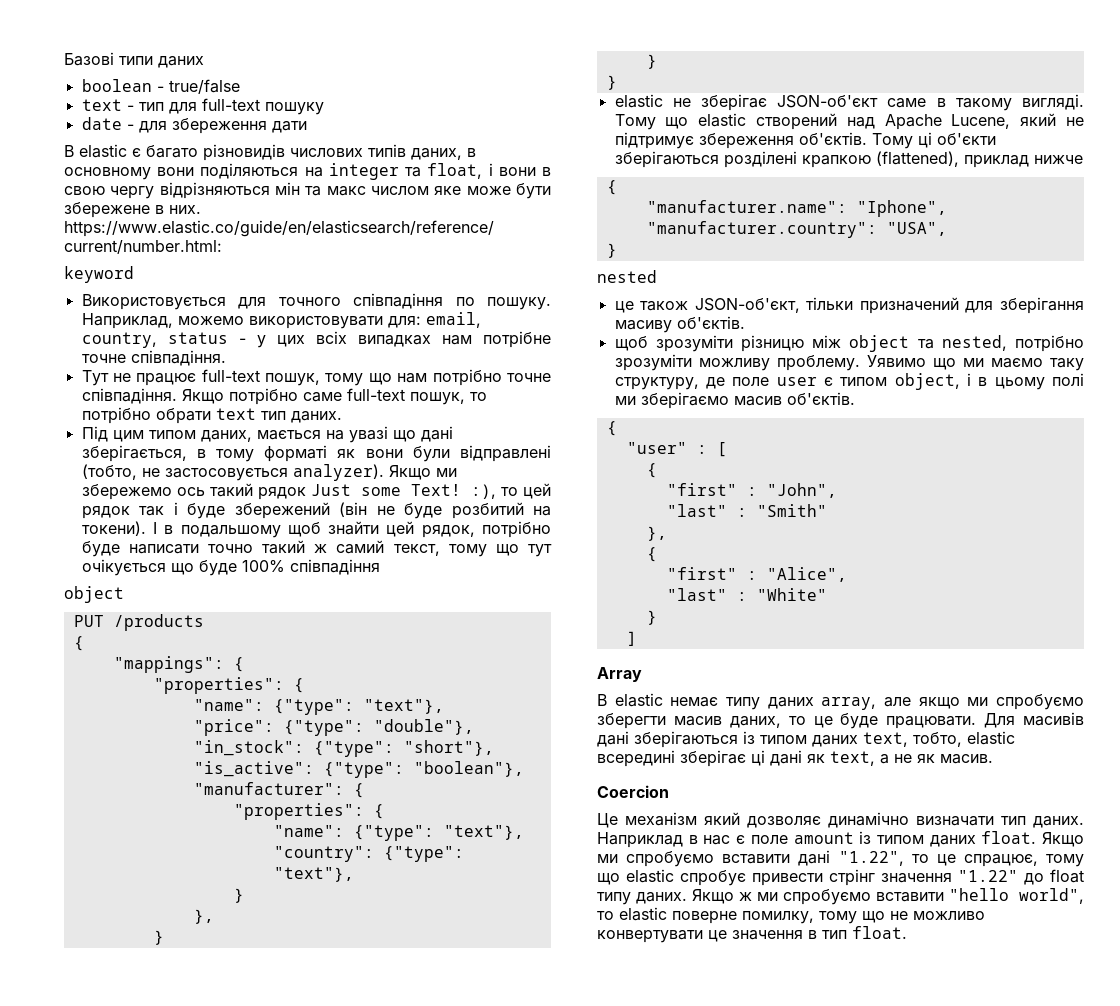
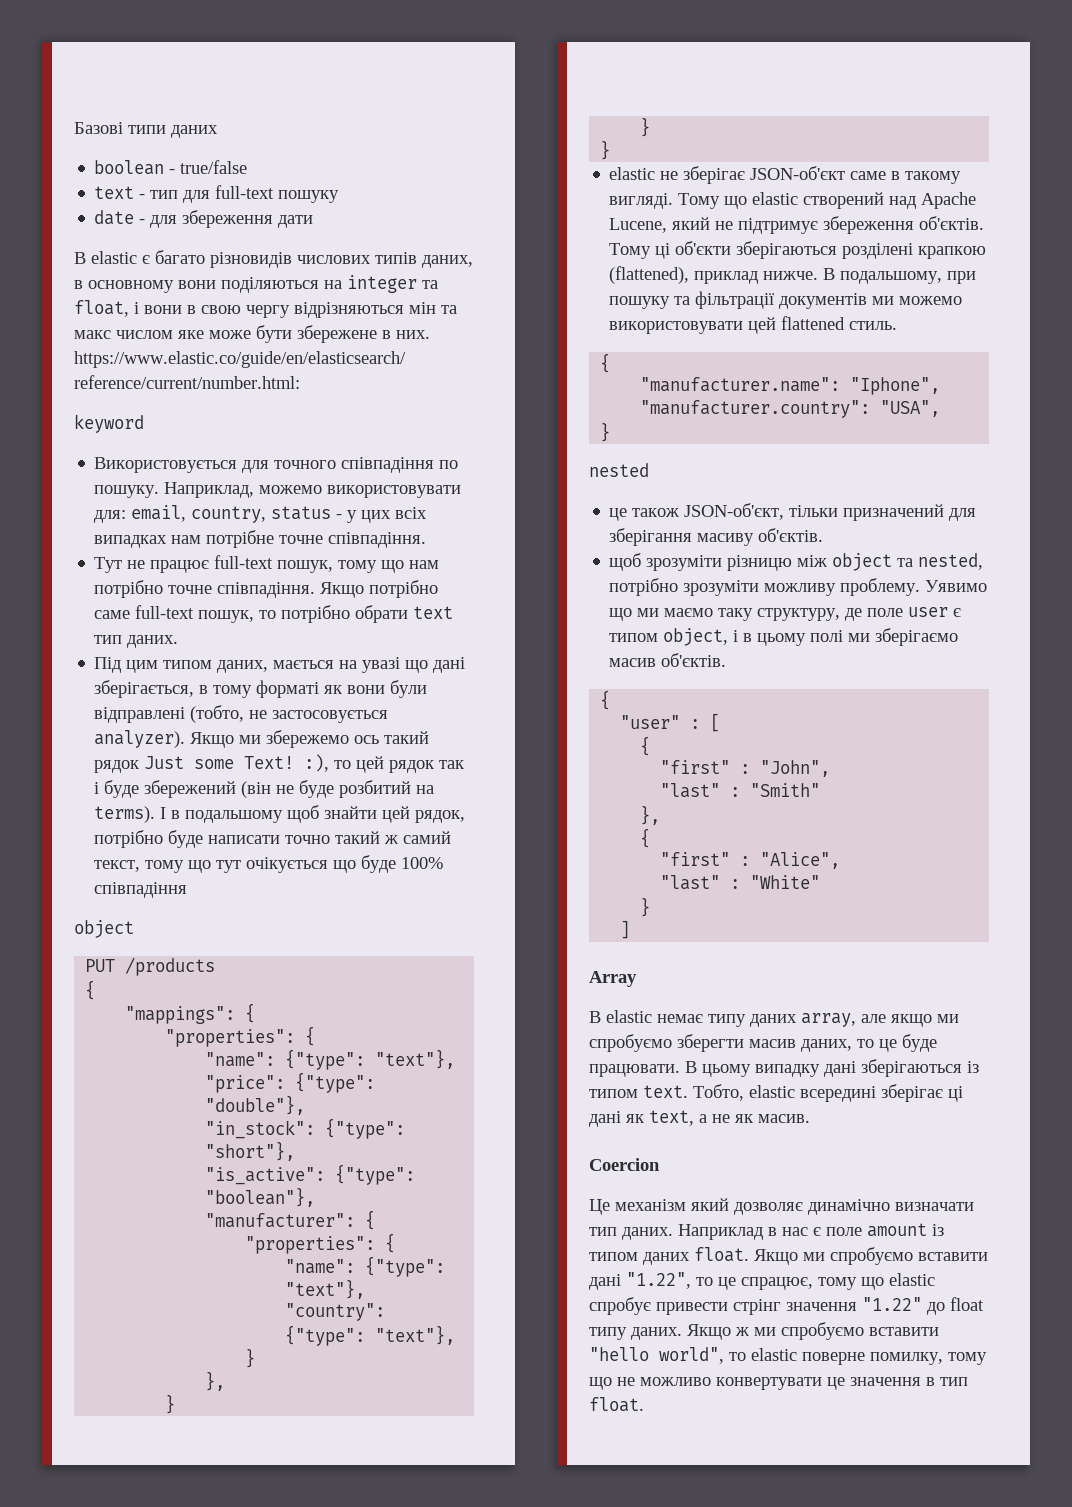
[81,521,146,536] токени). -> [94,806,156,823] terms).
[1033,155,1083,164] нижче -> [763,268,977,284] [609,291,963,309] [609,316,898,334] нижче. В подальшому, при пошуку та фільтрації документів ми можемо використовувати цей flattened стиль.
[984,712,1084,728] Для масивів -> [685,1061,820,1077] В цьому випадку
[812,732,962,747] даних text, тобто, -> [643,1084,744,1101] text. Тобто,

